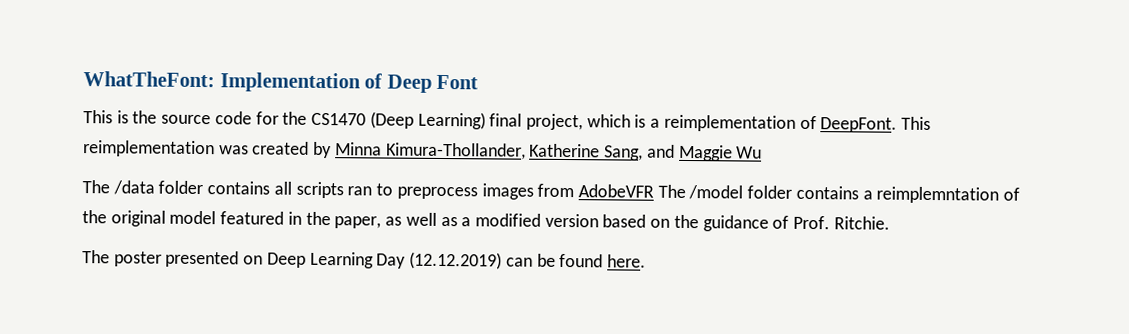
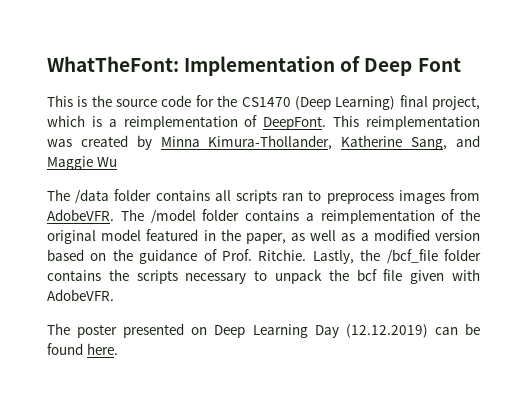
[577,184,654,198] AdobeVFR -> [47,209,114,221] AdobeVFR.
[876,186,1000,204] reimplemntation -> [320,210,435,224] reimplementation
(890, 223) none -> [312,249,481,264] [47,269,481,284] [47,289,114,301] Lastly, the /bcf_file folder contains the scripts necessary to unpack the bcf file given with AdobeVFR.

